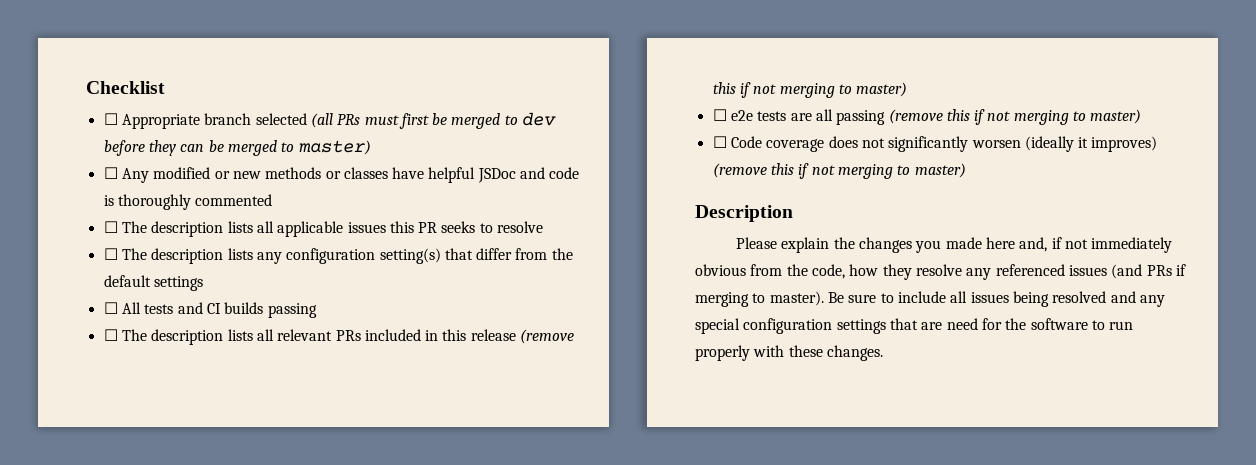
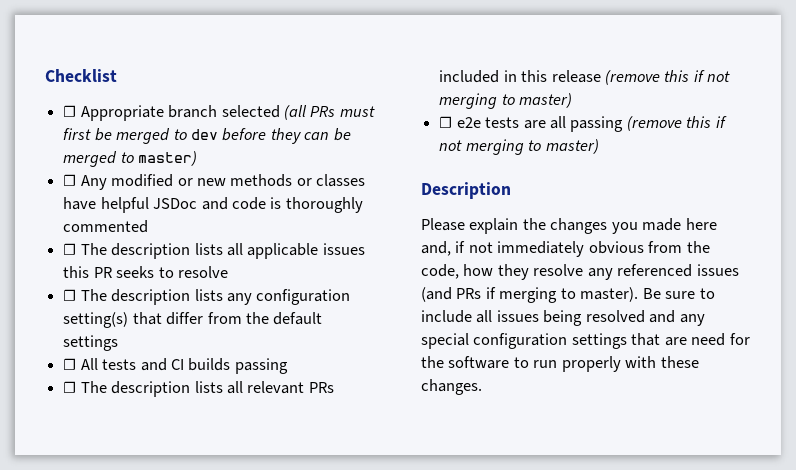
[712,136,1158,152] [712,163,966,179] // ☐ Code coverage does not significantly worsen (ideally it improves) (remove this if not merging to master) -> (599, 146) none

